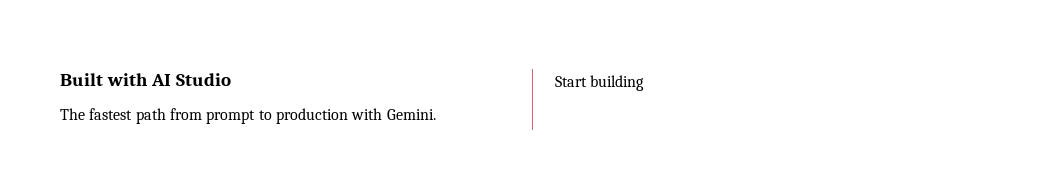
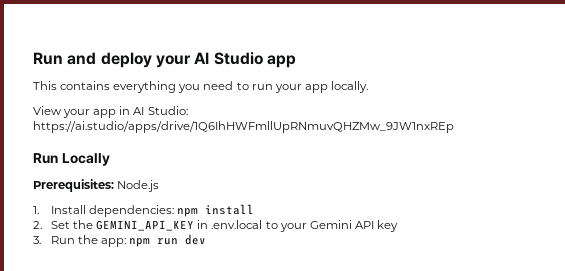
[60,73,231,86] [60,108,436,124] [555,75,645,91] Built with AI Studio // The fastest path from prompt to production with Gemini. // Start building -> [33,52,296,68] [33,81,368,93] [33,106,188,118] [33,121,454,133] [33,153,110,166] [33,179,160,192] [33,204,255,217] [33,220,398,232] [33,234,207,247] Run and deploy your AI Studio app // This contains everything you need to run your app locally. // View your app in AI Studio: https://ai.studio/apps/drive/1Q6IhHWFmllUpRNmuvQHZMw_9JW1nxREp // Run Locally // Prerequisites: Node.js // 1. Install dependencies: npm install // 2. Set the GEMINI_API_KEY in .env.local to your Gemini API key // 3. Run the app: npm run dev

